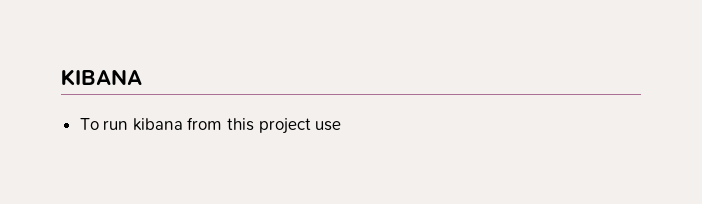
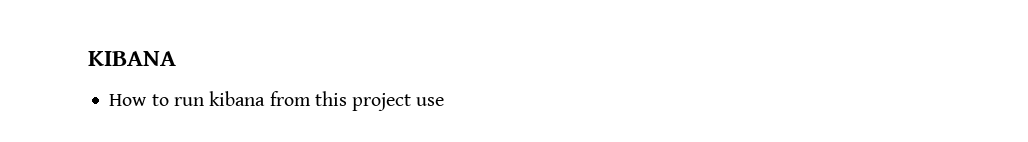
[79,118,99,130] To -> [109,94,169,106] How to

